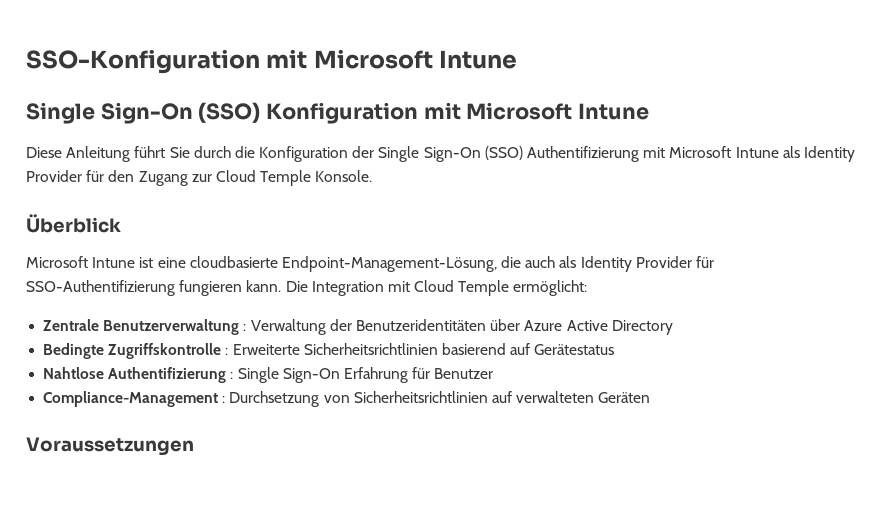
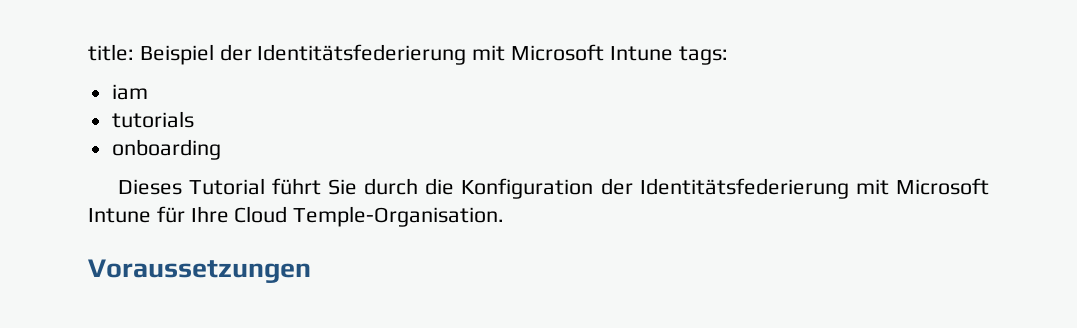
[26,49,518,74] [26,102,650,124] [26,146,131,162] SSO-Konfiguration mit Microsoft Intune // Single Sign-On (SSO) Konfiguration mit Microsoft Intune // Diese Anleitung -> [88,44,728,65] [111,84,148,100] [111,111,194,128] [111,139,221,160] [117,178,265,195] title: Beispiel der Identitätsfederierung mit Microsoft Intune tags: // iam // tutorials // onboarding // Dieses Tutorial
[378,146,855,162] [26,170,373,186] [26,214,121,233] [26,256,715,272] [26,280,588,296] [43,319,673,335] [43,343,615,359] [43,367,494,383] [43,391,651,407] Single Sign-On (SSO) Authentifizierung mit Microsoft Intune als Identity Provider für den Zugang zur Cloud Temple Konsole. // Überblick // Microsoft Intune ist eine cloudbasierte Endpoint-Management-Lösung, die auch als Identity Provider für SSO-Authentifizierung fungieren kann. Die Integration mit Cloud Temple ermöglicht: // Zentrale Benutzerverwaltung : Verwaltung der Benutzeridentitäten über Azure Active Directory // Bedingte Zugriffskontrolle : Erweiterte Sicherheitsrichtlinien basierend auf Gerätestatus // Nahtlose Authentifizierung : Single Sign-On Erfahrung für Benutzer // Compliance-Management : Durchsetzung von Sicherheitsrichtlinien auf verwalteten Geräten -> [639,178,989,199] [88,206,505,227] Identitätsfederierung mit Microsoft Intune für Ihre Cloud Temple-Organisation.

